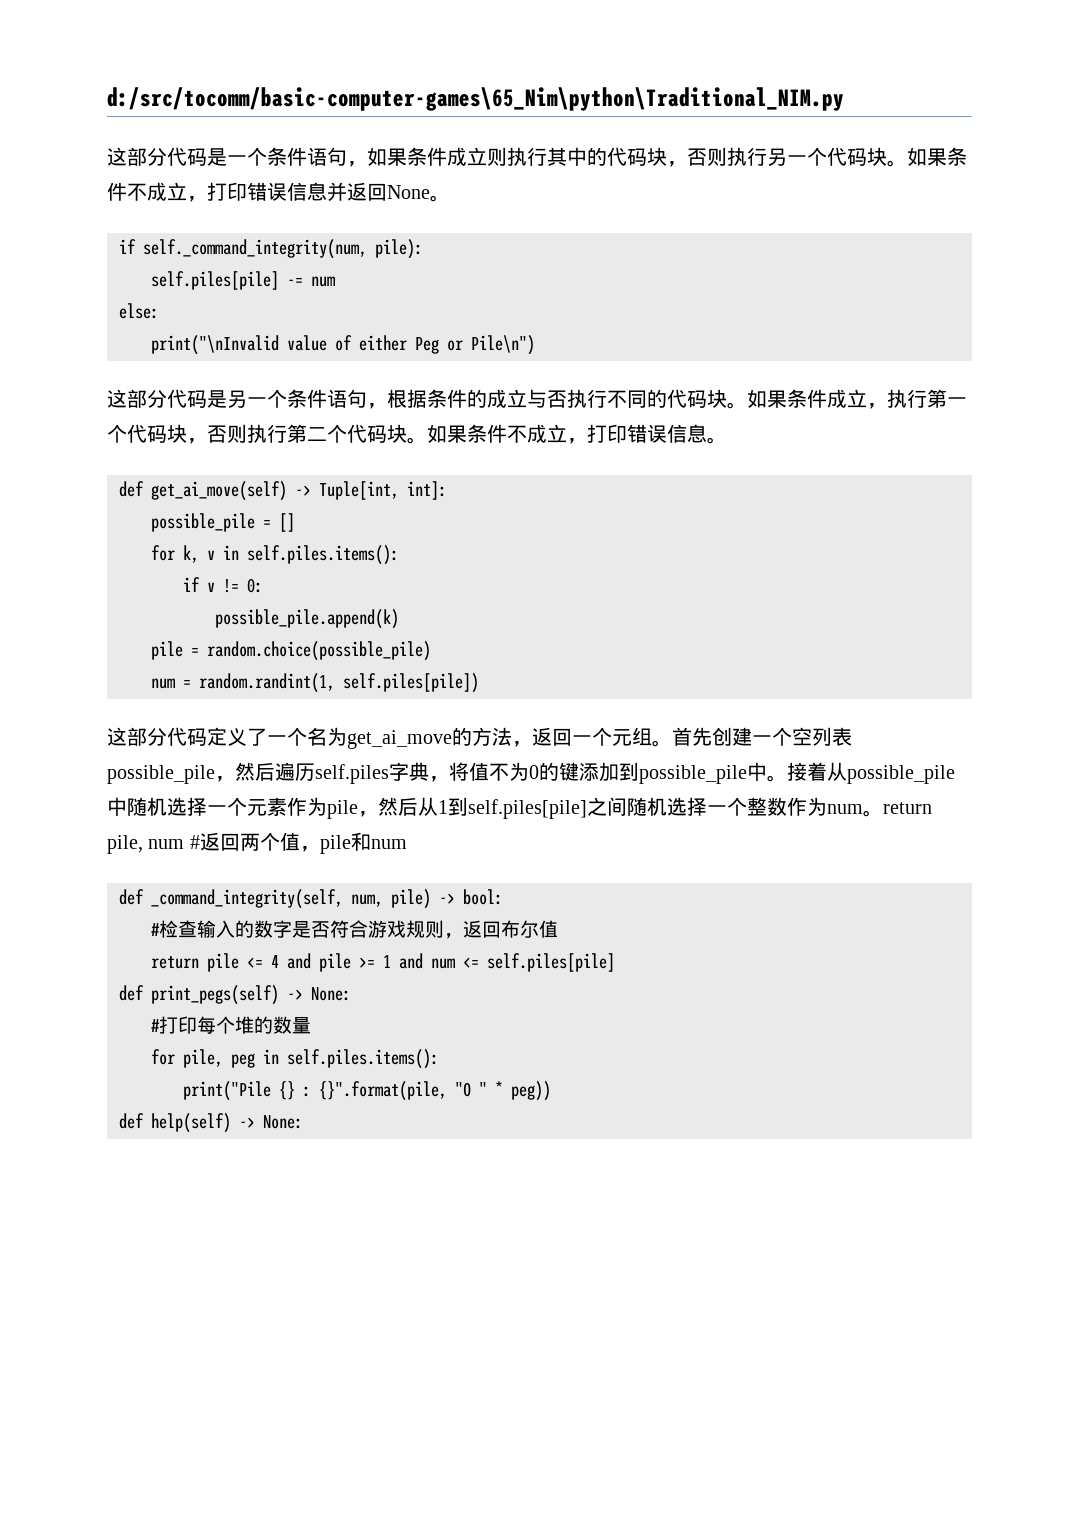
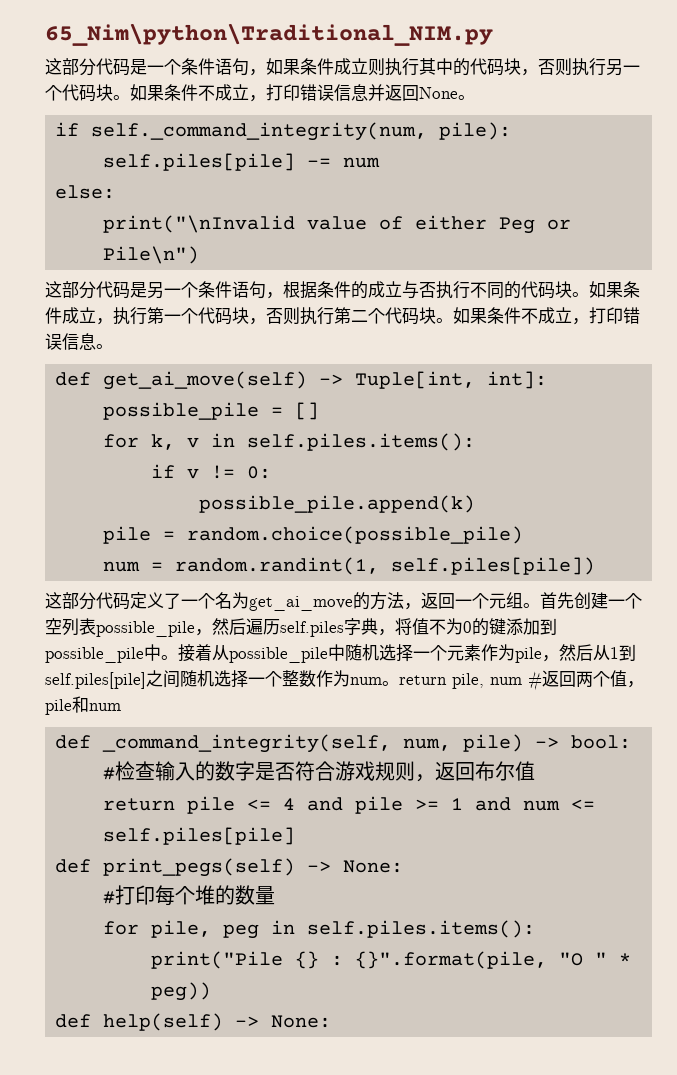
[107,87,844,111] d:/src/tocomm/basic-computer-games\65_Nim\python\Traditional_NIM.py -> [45,23,493,46] 65_Nim\python\Traditional_NIM.py

